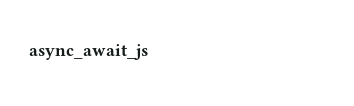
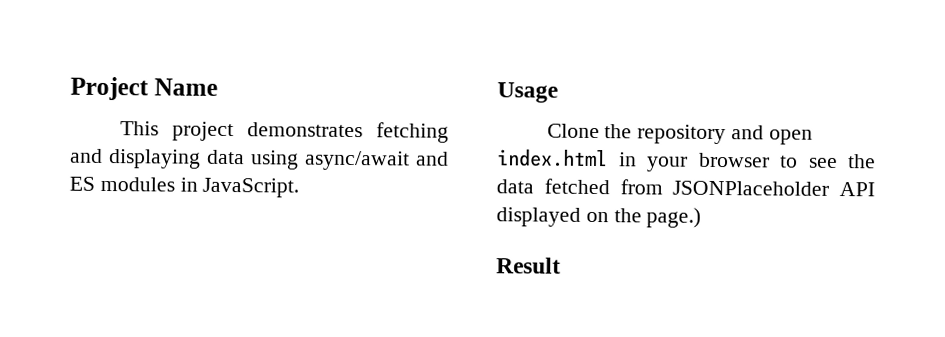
[29,44,148,60] async_await_js -> [70,76,218,101] [119,121,449,143] [70,148,449,171] [69,176,300,198] [497,82,558,103] [546,123,813,145] [497,149,876,172] [496,178,875,197] [496,207,702,228] [496,257,561,274] Project Name // This project demonstrates fetching and displaying data using async/await and ES modules in JavaScript. // Usage // Clone the repository and open index.html in your browser to see the data fetched from JSONPlaceholder API displayed on the page.) // Result

